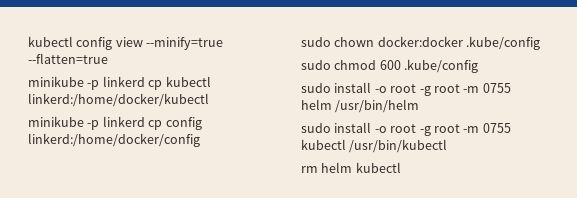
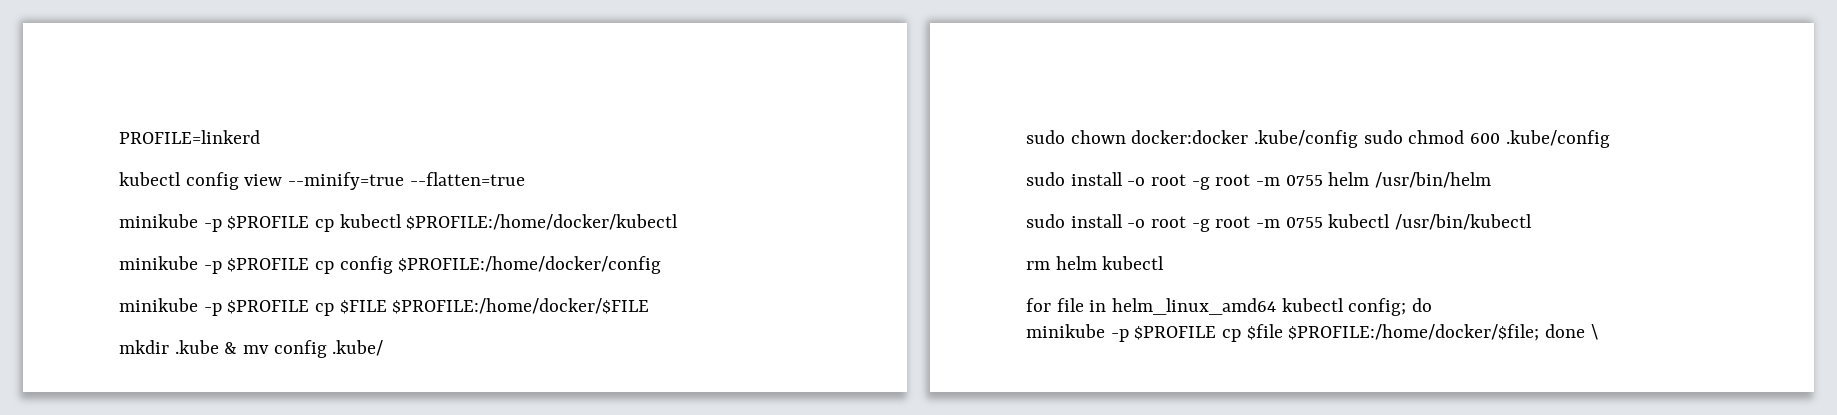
(28, 41) none -> [119,130,260,144] PROFILE=linkerd //
[102,76,145,87] linkerd -> [227,216,310,230] $PROFILE
[28,93,209,107] [28,116,145,130] linkerd:/home/docker/kubectl // minikube -p linkerd -> [406,214,679,230] [119,256,310,274] $PROFILE:/home/docker/kubectl // minikube -p $PROFILE
[28,133,200,147] linkerd:/home/docker/config -> [398,256,662,274] [119,298,650,316] [119,340,384,358] $PROFILE:/home/docker/config // minikube -p $PROFILE cp $FILE $PROFILE:/home/docker/$FILE // mkdir .kube & mv config .kube/
(541, 43) // -> (1359, 139) none
(401, 167) none -> [1026,298,1433,316] [1026,324,1598,342] // for file in helm_linux_amd64 kubectl config; do // minikube -p $PROFILE cp $file $PROFILE:/home/docker/$file; done \

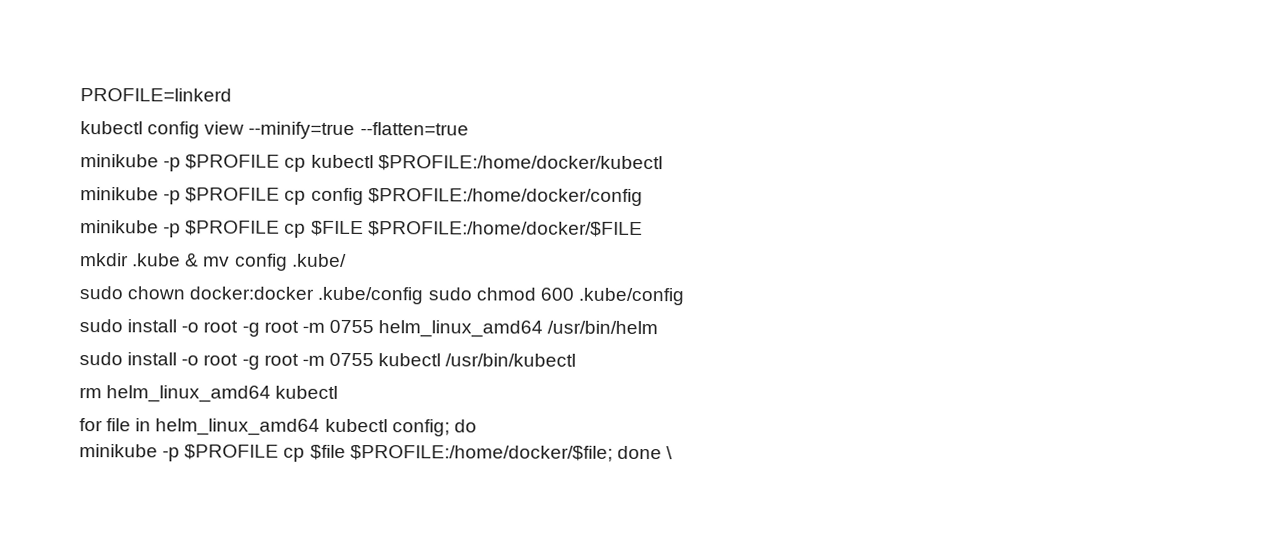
[1328,172,1370,186] helm -> [378,320,544,338] helm_linux_amd64
[1055,256,1097,270] helm -> [106,385,272,403] helm_linux_amd64

